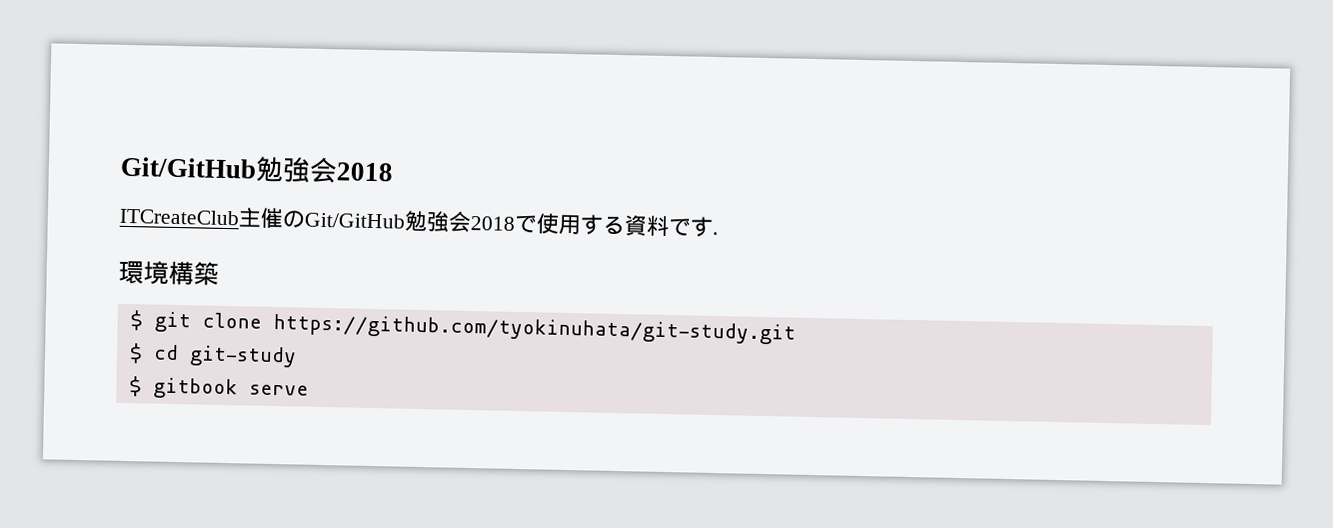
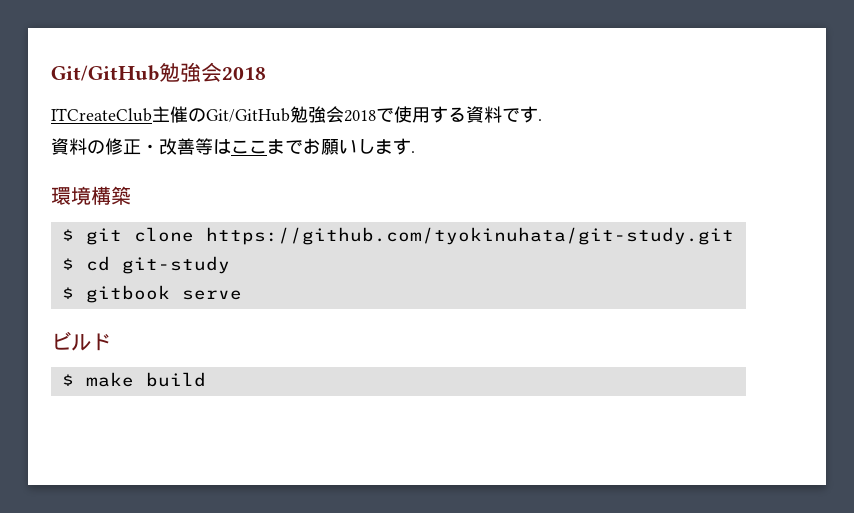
(718, 233) none -> [51,138,415,155] // 資料の修正・改善等はここまでお願いします.
(309, 390) none -> [51,331,111,351] [61,372,206,387] // ビルド // $ make build

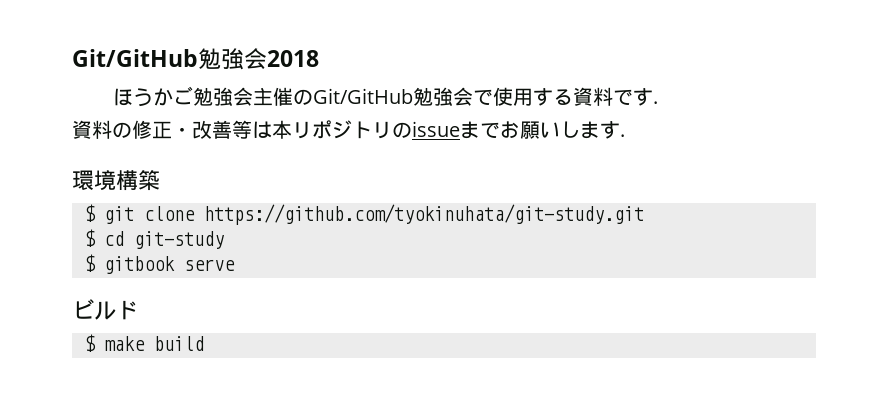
[51,108,152,122] ITCreateClub -> [112,86,253,107] ほうかご勉強会
[344,110,376,122] 2018 -> (473, 96) none
[231,140,267,154] ここ -> [272,120,460,139] 本リポジトリのissue

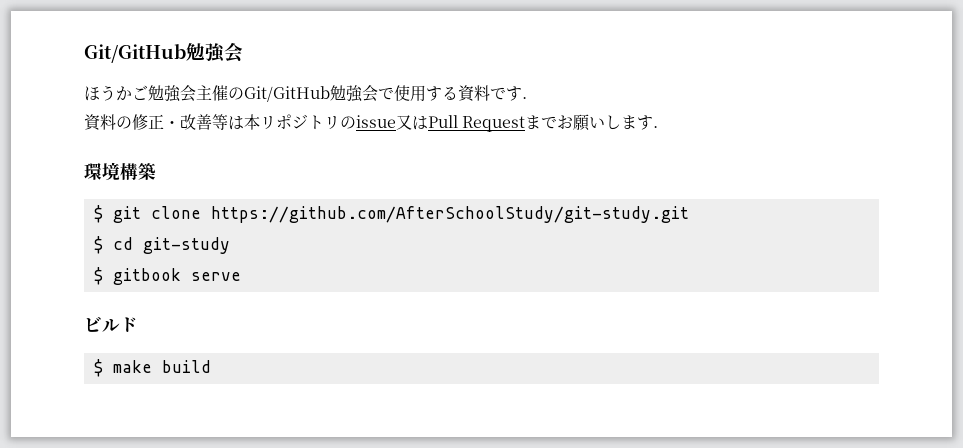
[72,48,319,70] Git/GitHub勉強会2018 -> [84,42,243,63] Git/GitHub勉強会
(460, 129) none -> [396,115,526,132] 又はPull Request
[204,204,644,225] https://github.com/tyokinuhata/git-study.git -> [210,206,689,223] https://github.com/AfterSchoolStudy/git-study.git

